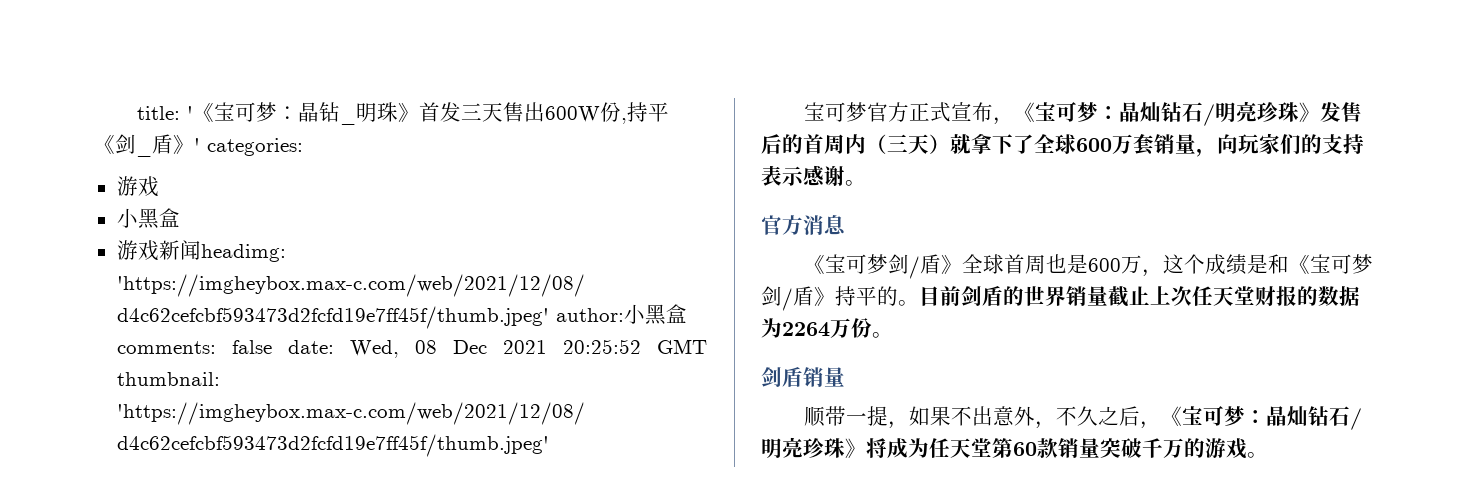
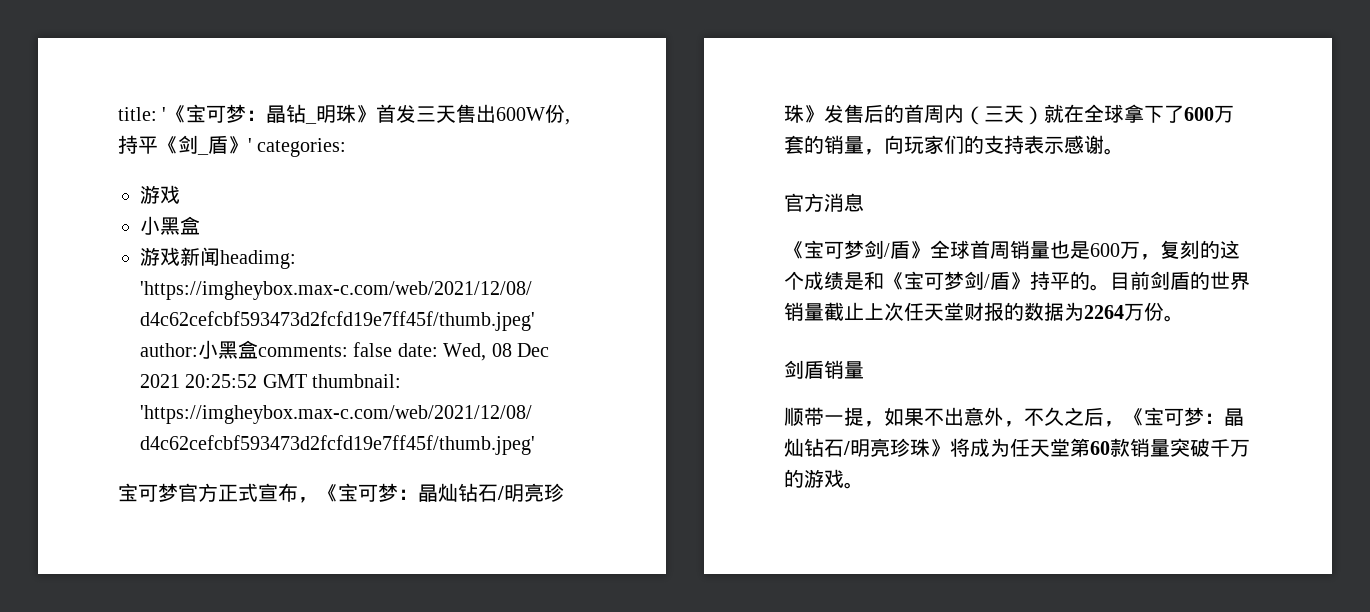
[971,133,1076,154] 拿下了全球 -> [1064,104,1184,123] 在全球拿下了
(1154, 144) none -> [804,135,824,154] 的
(1046, 264) none -> [1010,240,1050,259] 销量
(1163, 273) none -> [1160,240,1220,259] 复刻的

